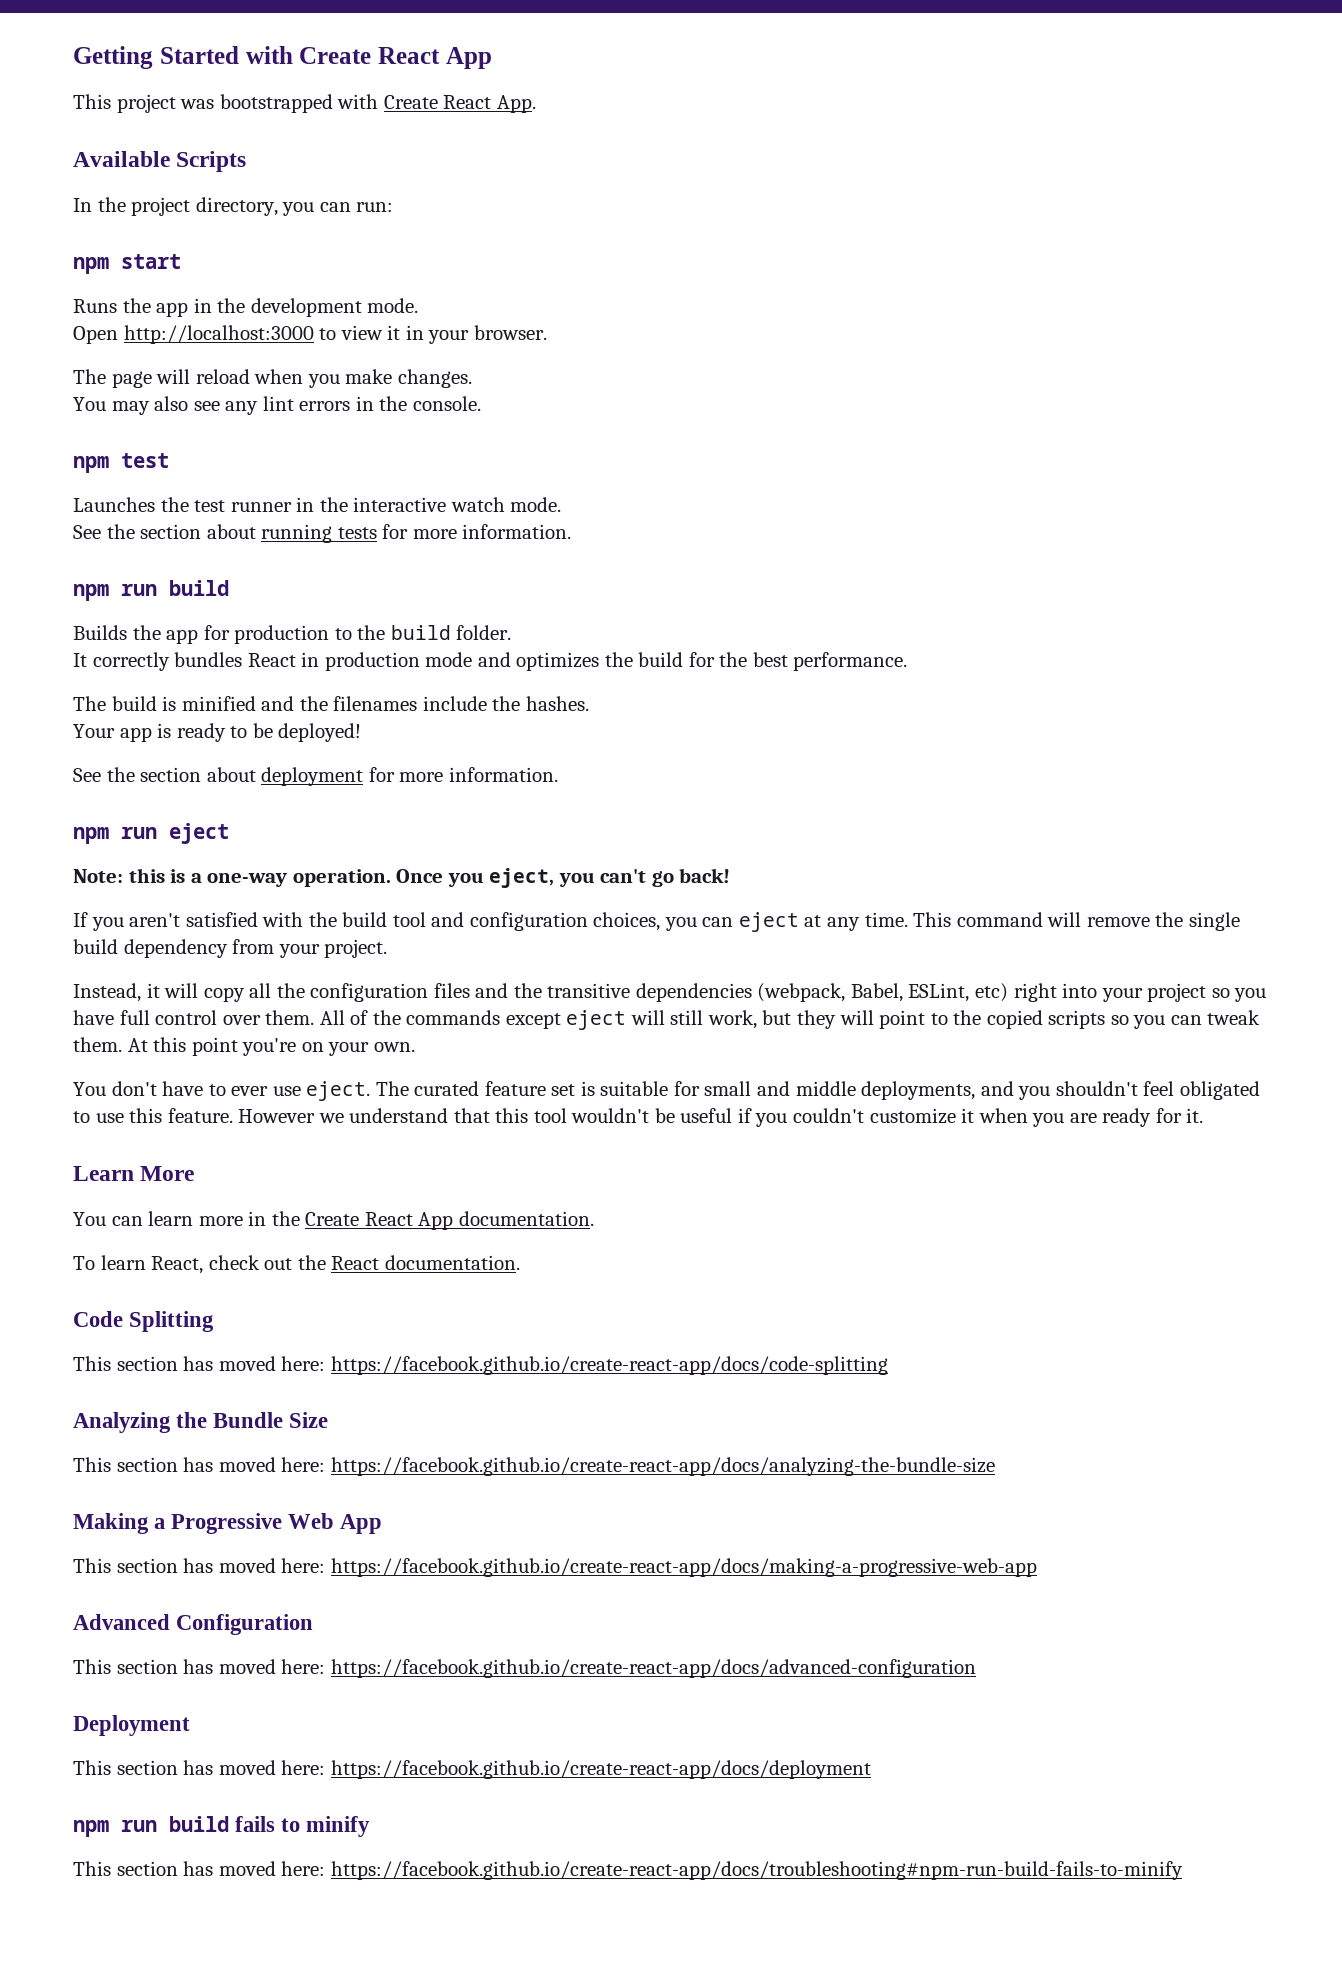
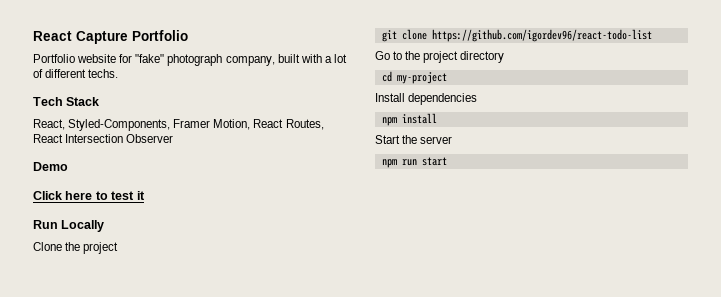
[73,46,492,69] [73,94,536,113] [73,151,247,172] [73,197,394,216] [73,254,181,274] [73,298,419,317] [73,325,547,344] [73,369,472,388] [73,396,481,415] [73,453,169,473] [73,497,562,512] [73,524,572,543] [73,580,229,601] [73,625,512,644] [73,652,908,671] [73,696,589,711] [73,723,362,742] [73,767,558,786] [73,823,229,844] [73,868,731,888] [73,912,1240,932] [73,939,388,958] [73,983,1267,1002] [73,1010,1261,1030] [73,1037,415,1056] [73,1081,1260,1101] [73,1108,1204,1127] [73,1166,195,1181] [73,1211,594,1230] [73,1255,520,1274] [73,1311,215,1332] [73,1356,888,1375] [73,1412,329,1433] [73,1457,995,1476] [73,1513,383,1534] [73,1558,1037,1577] [73,1614,314,1635] [73,1659,976,1678] [73,1715,190,1736] [73,1760,871,1779] [73,1816,371,1837] [73,1861,1183,1880] Getting Started with Create React App // This project was bootstrapped with Create React App. // Available Scripts // In the project directory, you can run: // npm start // Runs the app in the development mode. // Open http://localhost:3000 to view it in your browser. // The page will reload when you make changes. // You may also see any lint errors in the console. // npm test // Launches the test runner in the interactive watch mode. // See the section about running tests for more information. // npm run build // Builds the app for production to the build folder. // It correctly bundles React in production mode and optimizes the build for the best performance. // The build is minified and the filenames include the hashes. // Your app is ready to be deployed! // See the section about deployment for more information. // npm run eject // Note: this is a one-way operation. Once you eject, you can't go back! // If you aren't satisfied with the build tool and configuration choices, you can eject at any time. This command will remove the single build dependency from your project. // Instead, it will copy all the configuration files and the transitive dependencies (webpack, Babel, ESLint, etc) right into your project so you have full control over them. All of the commands except eject will still work, but they will point to the copied scripts so you can tweak them. At this point you're on your own. // You don't have to ever use eject. The curated feature set is suitable for small and middle deployments, and you shouldn't feel obligated to use this feature. However we understand that this tool wouldn't be useful if you couldn't customize it when you are ready for it. // Learn More // You can learn more in the Create React App documentation. // To learn React, check out the React documentation. // Code Splitting // This section has moved here: https://facebook.github.io/create-react-app/docs/code-splitting // Analyzing the Bundle Size // This section has moved here: https://facebook.github.io/create-react-app/docs/analyzing-the-bundle-size // Making a Progressive Web App // This section has moved here: https://facebook.github.io/create-react-app/docs/making-a-progressive-web-app // Advanced Configuration // This section has moved here: https://facebook.github.io/create-react-app/docs/advanced-configuration // Deployment // This section has moved here: https://facebook.github.io/create-react-app/docs/deployment // npm run build fails to minify // This section has moved here: https://facebook.github.io/create-react-app/docs/troubleshooting#npm-run-build-fails-to-minify -> [33,30,188,44] [33,54,347,66] [33,69,119,78] [33,97,100,106] [33,119,324,131] [33,134,174,143] [33,162,68,171] [33,191,145,200] [33,220,105,232] [33,242,119,254] [381,29,652,42] [375,51,505,63] [381,71,447,84] [375,93,478,105] [381,113,437,126] [375,135,453,144] [381,157,447,168] React Capture Portfolio // Portfolio website for "fake" photograph company, built with a lot of different techs. // Tech Stack // React, Styled-Components, Framer Motion, React Routes, React Intersection Observer // Demo // Click here to test it // Run Locally // Clone the project // git clone https://github.com/igordev96/react-todo-list // Go to the project directory // cd my-project // Install dependencies // npm install // Start the server // npm run start

